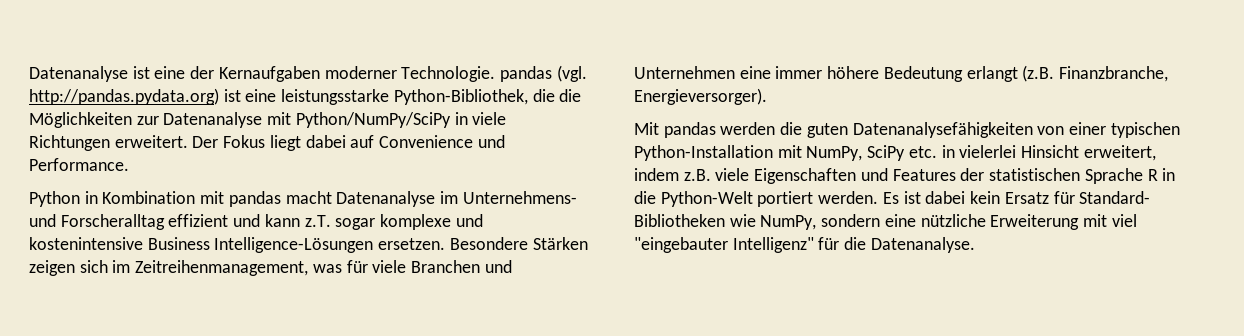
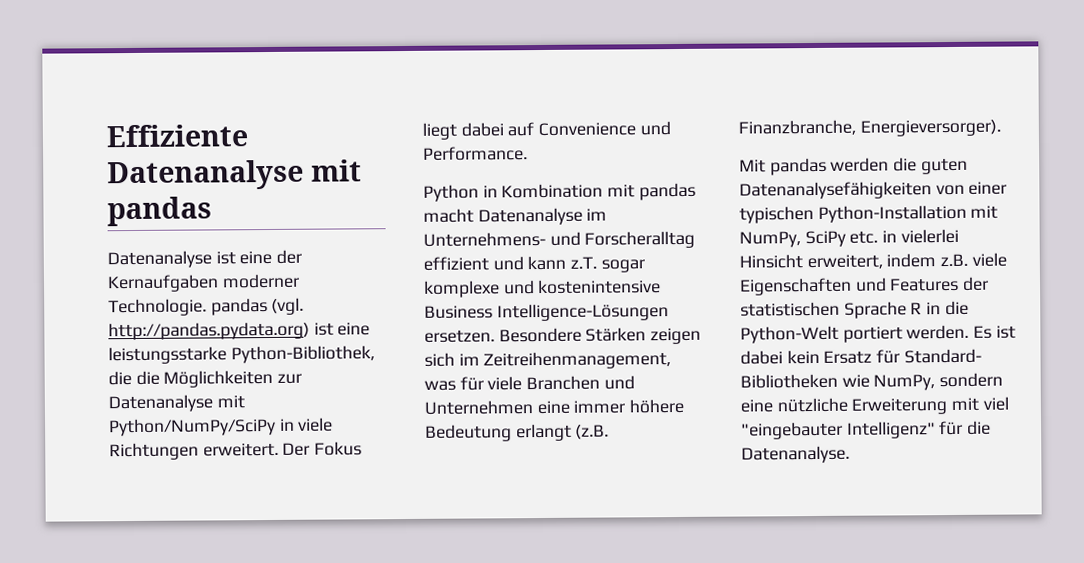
(29, 74) none -> [106,124,248,148] [107,159,362,191] [107,196,212,227] Effiziente Datenanalyse mit pandas //

